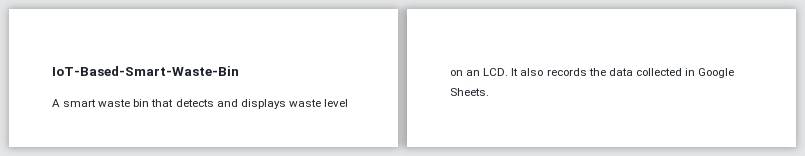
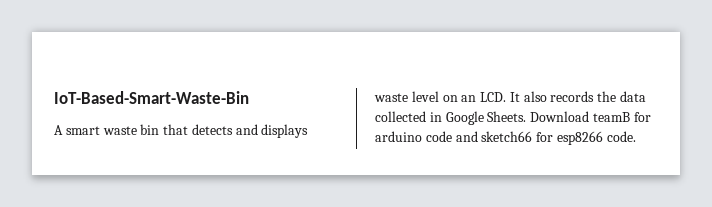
(489, 92) none -> [530,111,651,122] [375,131,636,145] Download teamB for arduino code and sketch66 for esp8266 code.

